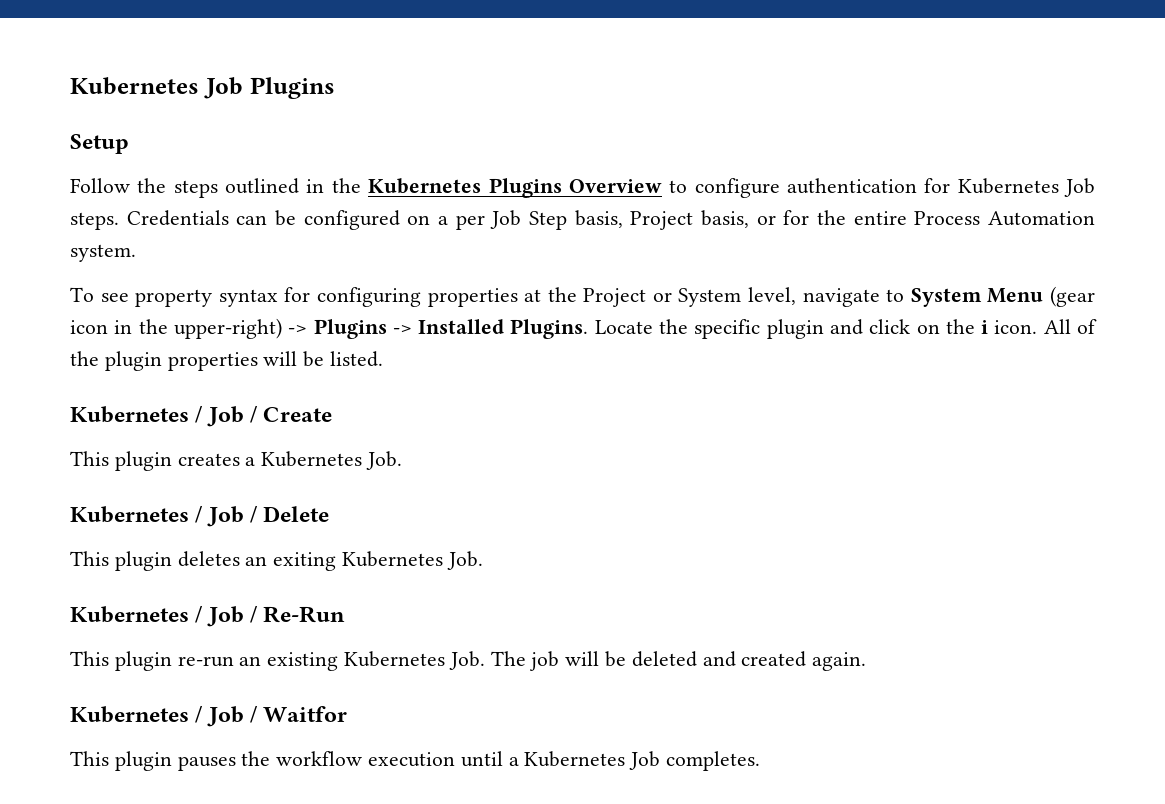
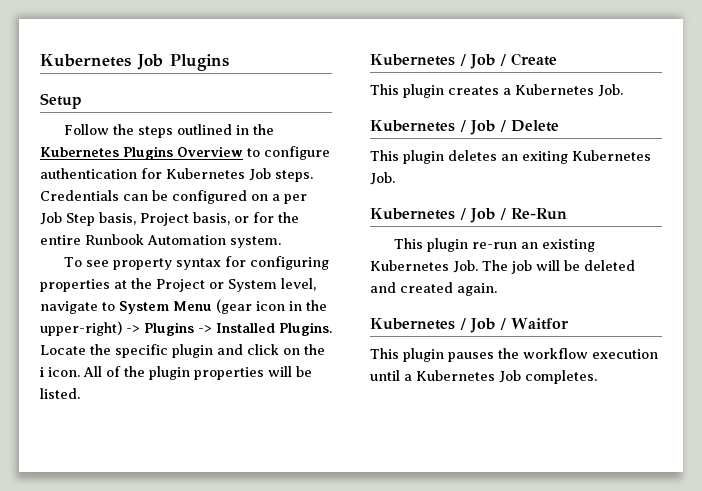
[914,211,981,225] Process -> [85,234,144,245] Runbook

